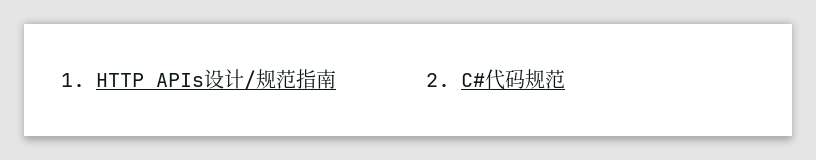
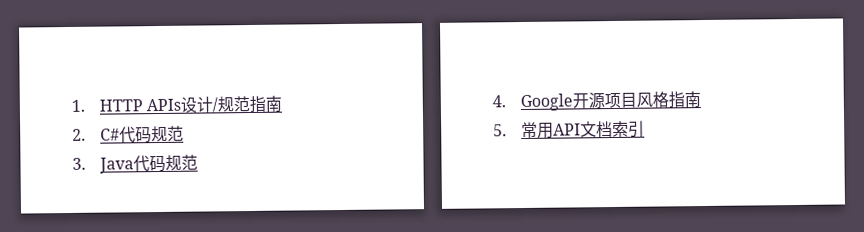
(566, 79) none -> [72,154,198,174] [492,91,701,112] [493,120,645,139] // 3. Java代码规范 // 4. Google开源项目风格指南 // 5.常用API文档索引

